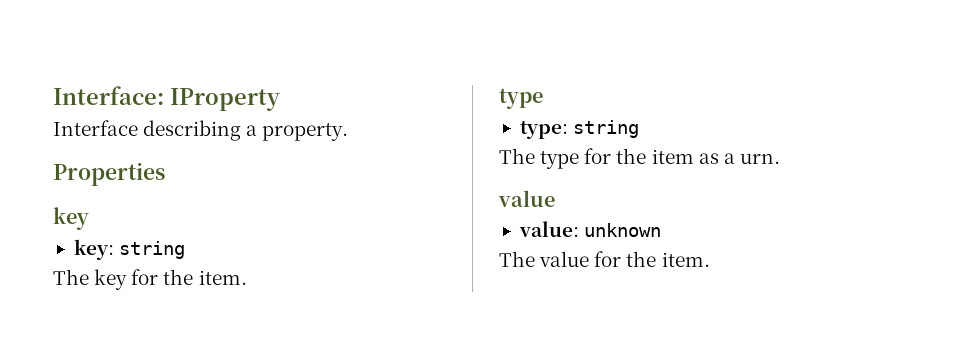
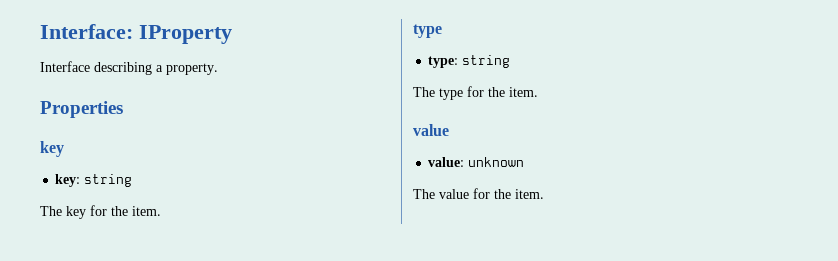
[651,149,780,164] item as a urn. -> [509,87,538,97] item.

